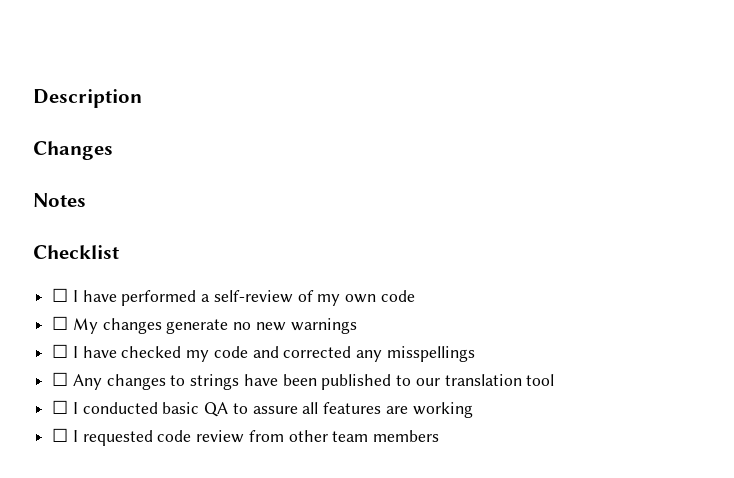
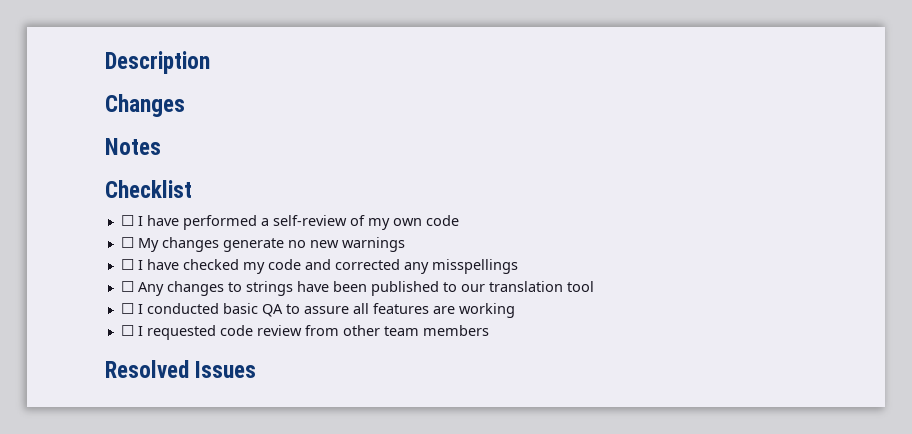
(440, 436) none -> [105,360,257,378] // Resolved Issues

